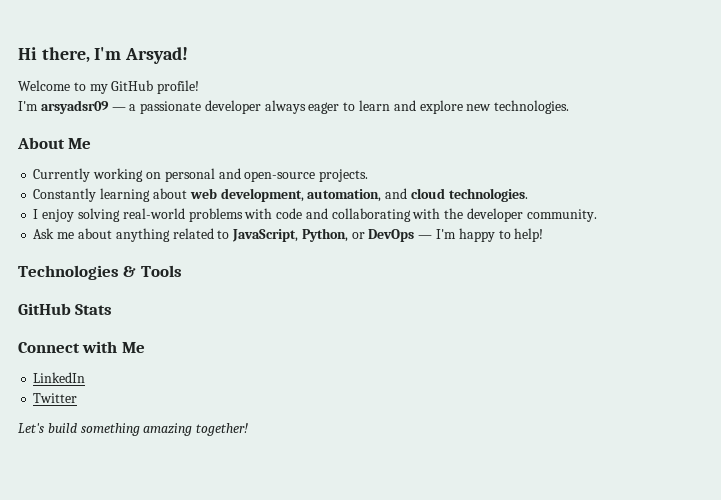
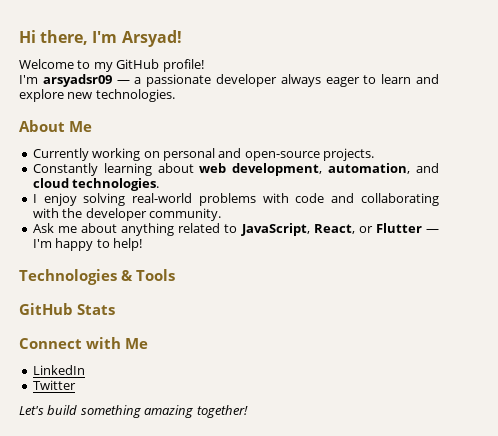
[301,228,415,242] Python, or DevOps -> [313,223,422,234] React, or Flutter

